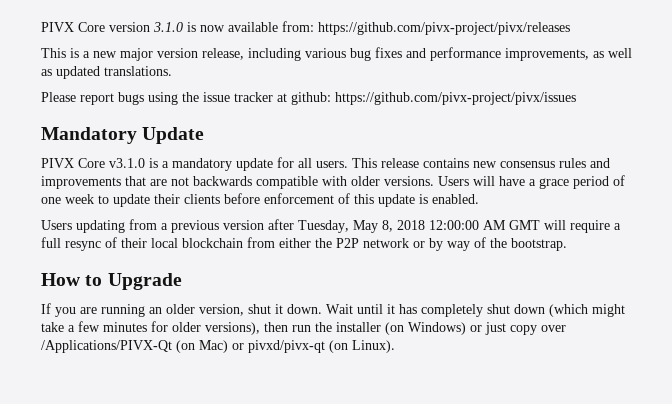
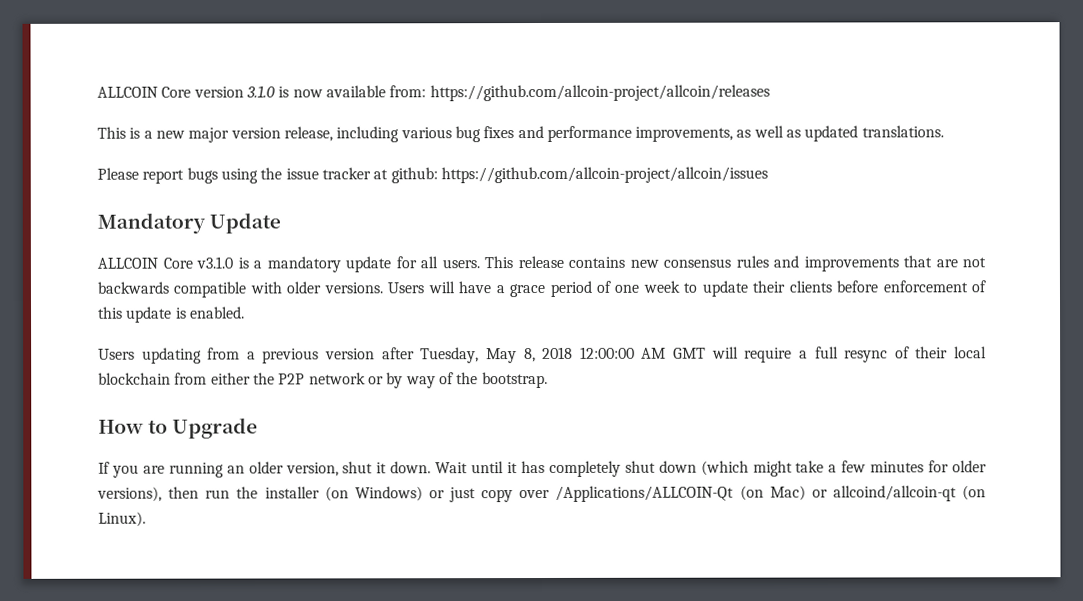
[41,22,74,32] PIVX -> [97,86,158,98] ALLCOIN
[318,22,570,35] https://github.com/pivx-project/pivx/releases -> [429,84,770,102] https://github.com/allcoin-project/allcoin/releases
[335,92,576,105] https://github.com/pivx-project/pivx/issues -> [440,166,768,184] https://github.com/allcoin-project/allcoin/issues
[41,158,74,168] PIVX -> [97,257,158,269] ALLCOIN
[41,340,172,353] /Applications/PIVX-Qt -> [555,485,735,502] /Applications/ALLCOIN-Qt
[248,340,325,353] pivxd/pivx-qt -> [832,485,957,502] allcoind/allcoin-qt

